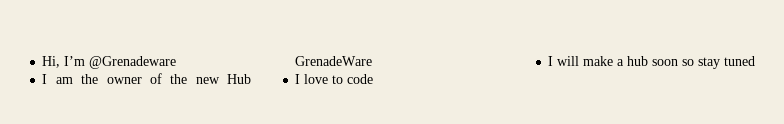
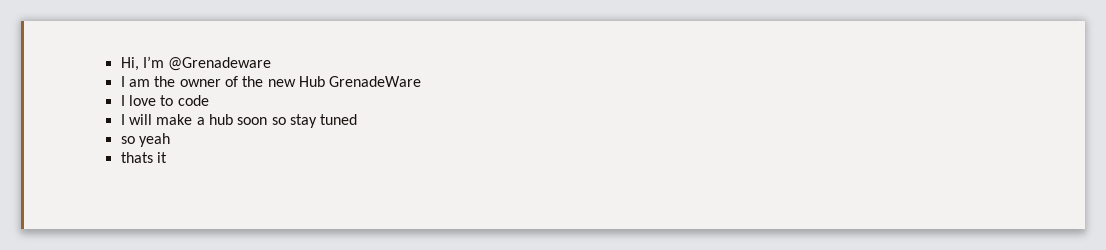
(756, 61) none -> [120,133,170,147] [120,152,167,163] // so yeah // thats it

